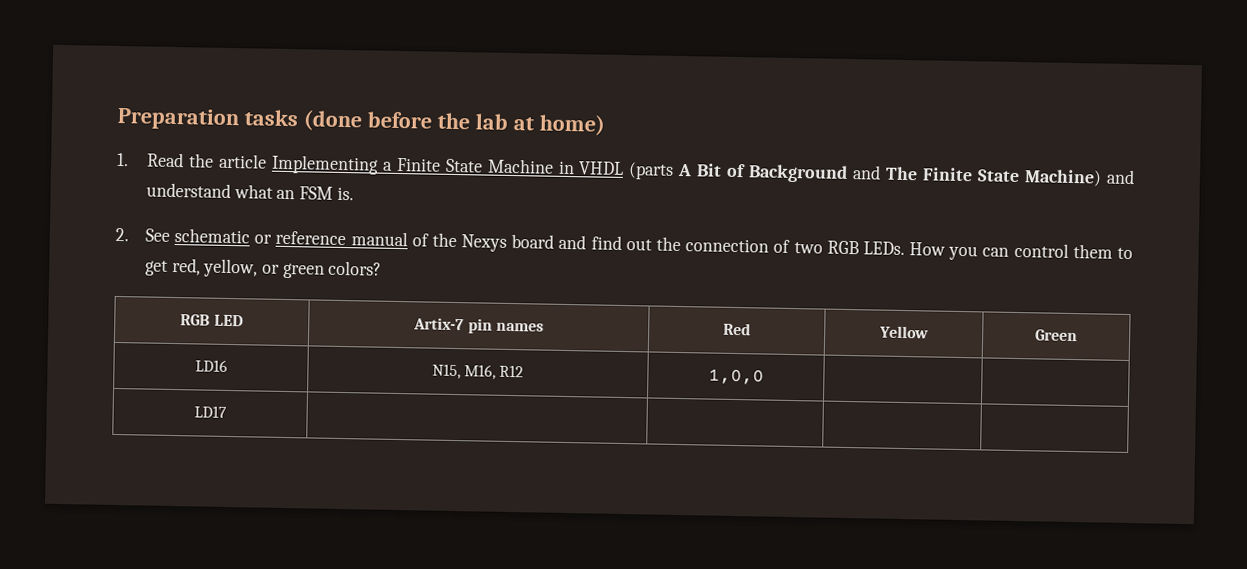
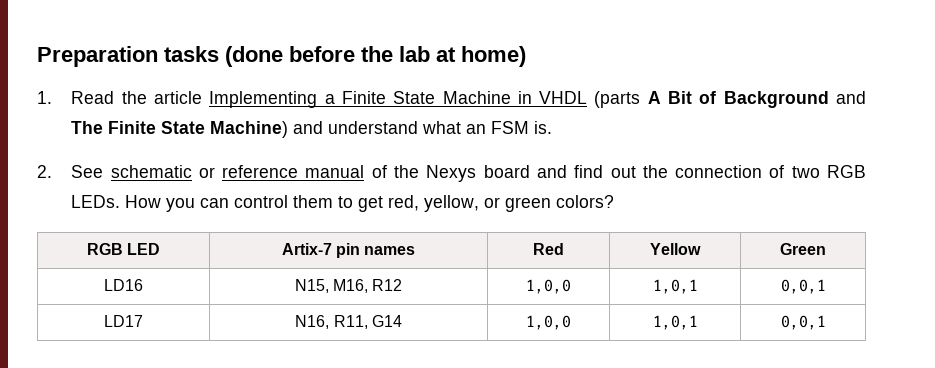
(764, 376) | -> [652,279,698,294] [780,279,826,294] 1,0,1 | 0,0,1
(227, 411) | | | -> [295,315,402,329] [526,315,571,330] [652,315,698,330] [780,315,826,330] N16, R11, G14 | 1,0,0 | 1,0,1 | 0,0,1

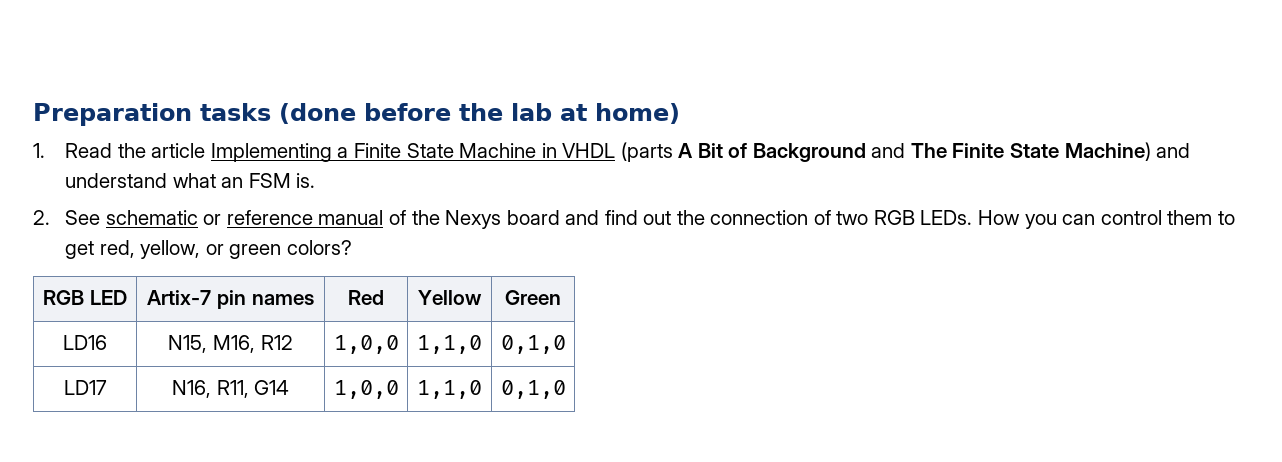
[652,279,698,294] [780,279,826,294] 1,0,1 | 0,0,1 -> [417,335,482,354] [500,335,566,354] 1,1,0 | 0,1,0
[652,315,698,330] [780,315,826,330] 1,0,1 | 0,0,1 -> [417,380,482,399] [500,380,566,399] 1,1,0 | 0,1,0

